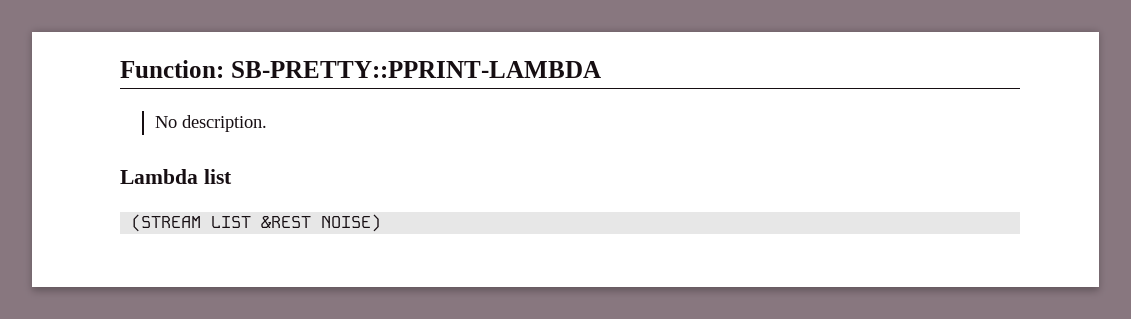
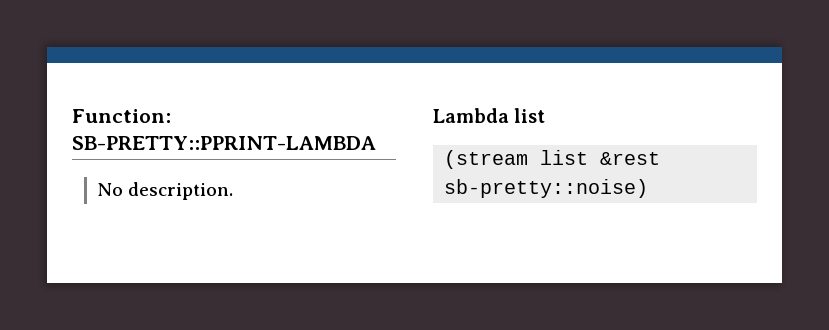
[131,214,382,232] (STREAM LIST &REST NOISE) -> [444,150,661,169] [444,179,649,198] (stream list &rest sb-pretty::noise)

